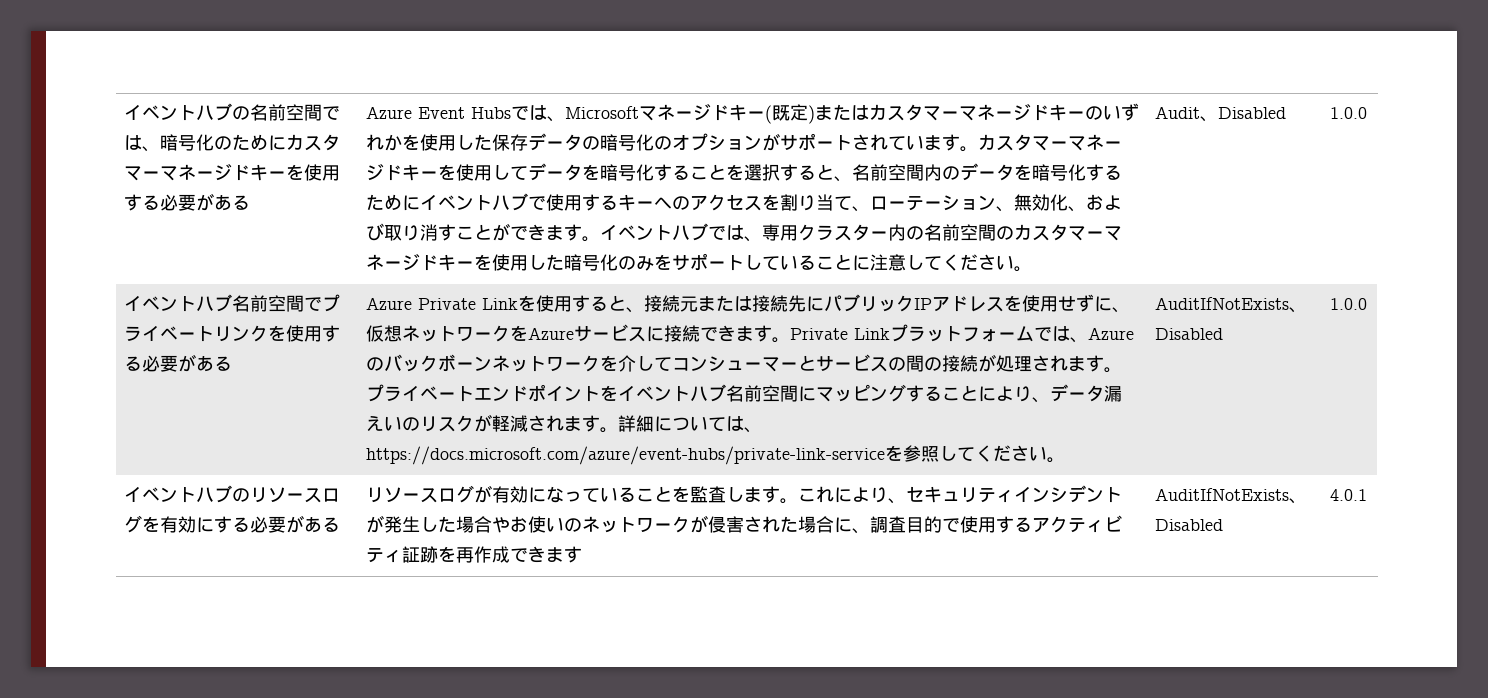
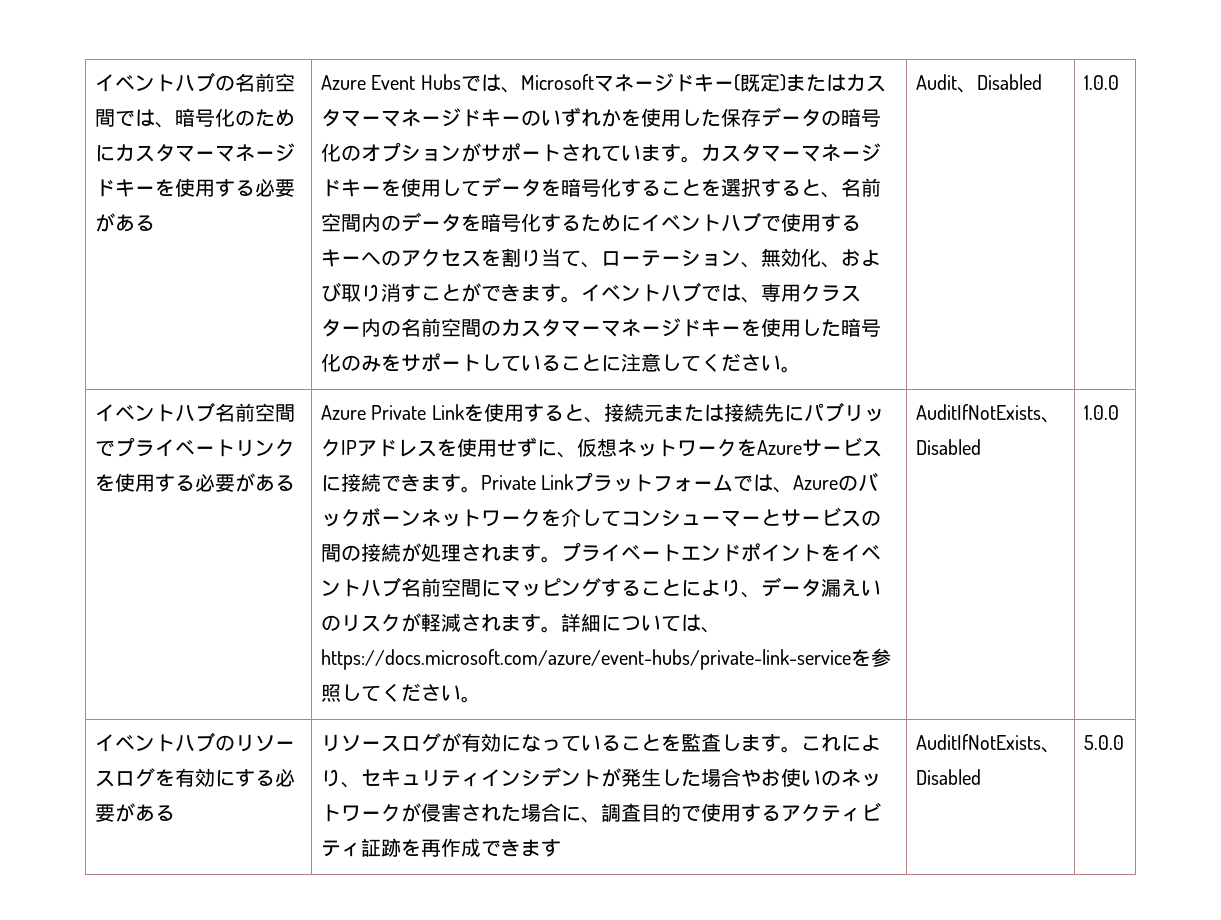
[1330,489,1368,501] 4.0.1 -> [1083,735,1124,750] 5.0.0

